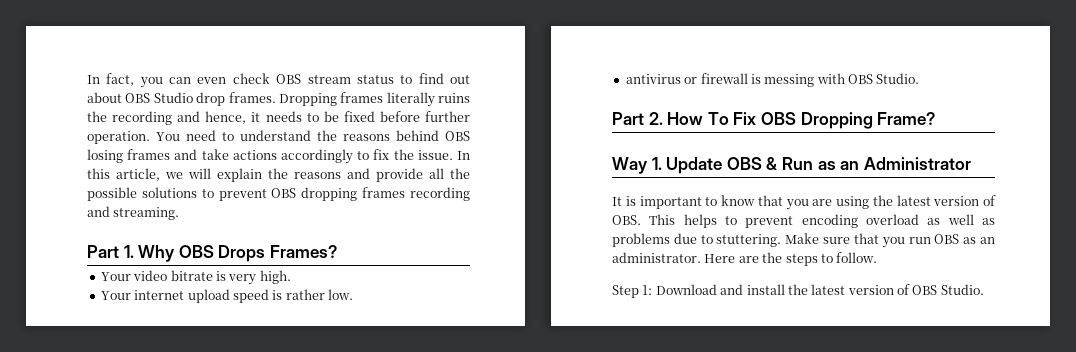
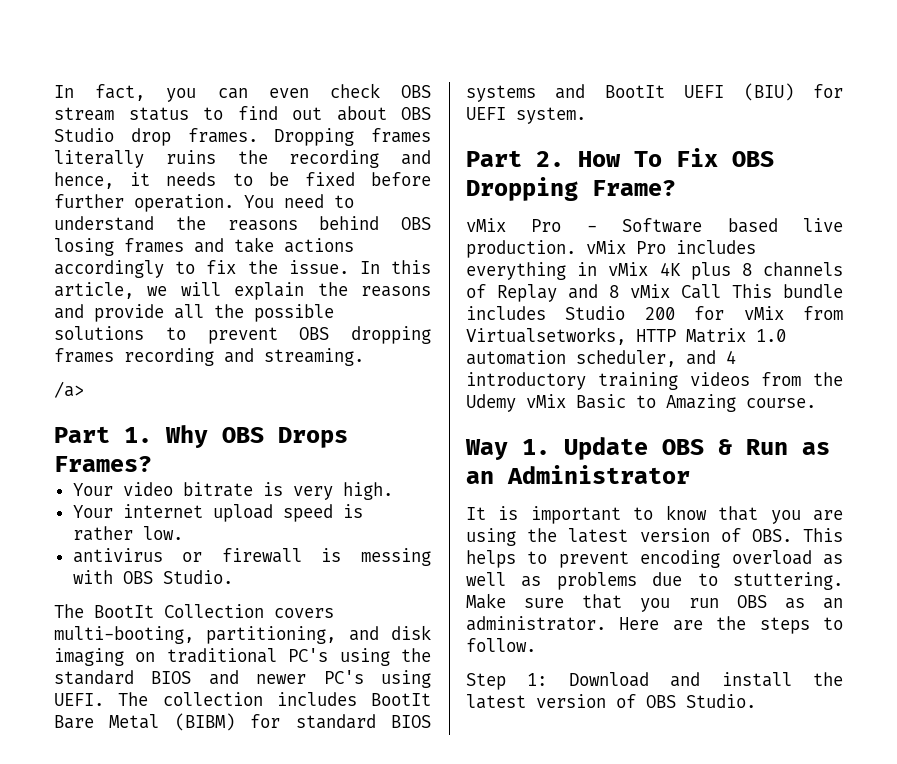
(180, 213) none -> [54,381,84,398] // /a>
(920, 78) none -> [54,604,334,618] [54,625,431,644] [54,648,431,666] [54,670,431,688] [54,692,431,706] [54,713,431,731] [466,83,843,102] [466,107,586,124] // The BootIt Collection covers multi-booting, partitioning, and disk imaging on traditional PC's using the standard BIOS and newer PC's using UEFI. The collection includes BootIt Bare Metal (BIBM) for standard BIOS systems and BootIt UEFI (BIU) for UEFI system.
(936, 118) none -> [466,218,843,233] [466,240,756,258] [466,262,843,280] [466,284,843,302] [466,306,843,320] [466,327,786,345] [466,350,736,367] [466,372,843,390] [466,394,816,412] // vMix Pro - Software based live production. vMix Pro includes everything in vMix 4K plus 8 channels of Replay and 8 vMix Call This bundle includes Studio 200 for vMix from Virtualsetworks, HTTP Matrix 1.0 automation scheduler, and 4 introductory training videos from the Udemy vMix Basic to Amazing course.

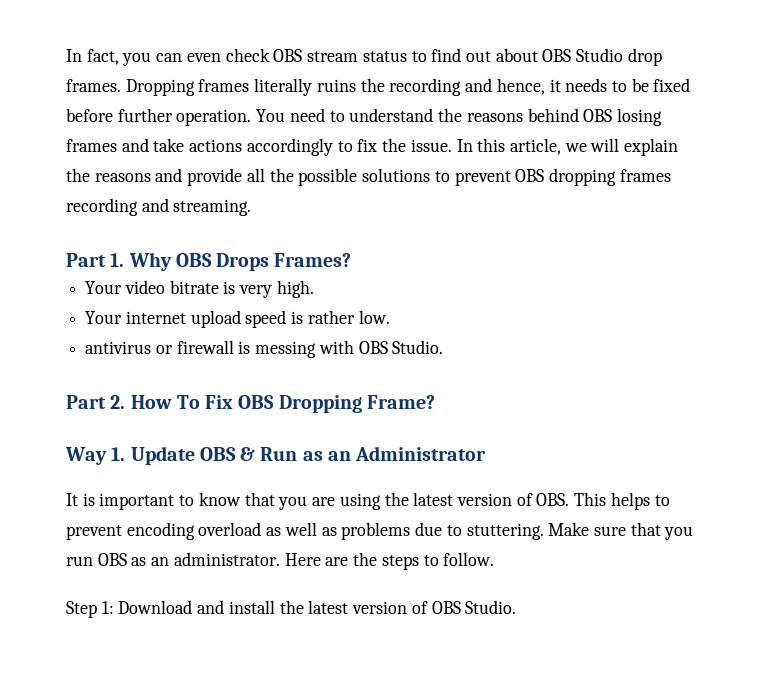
[54,381,84,398] // /a> -> (252, 207) none
[54,604,334,618] [54,625,431,644] [54,648,431,666] [54,670,431,688] [54,692,431,706] [54,713,431,731] [466,83,843,102] [466,107,586,124] // The BootIt Collection covers multi-booting, partitioning, and disk imaging on traditional PC's using the standard BIOS and newer PC's using UEFI. The collection includes BootIt Bare Metal (BIBM) for standard BIOS systems and BootIt UEFI (BIU) for UEFI system. -> (444, 347) none
[466,218,843,233] [466,240,756,258] [466,262,843,280] [466,284,843,302] [466,306,843,320] [466,327,786,345] [466,350,736,367] [466,372,843,390] [466,394,816,412] // vMix Pro - Software based live production. vMix Pro includes everything in vMix 4K plus 8 channels of Replay and 8 vMix Call This bundle includes Studio 200 for vMix from Virtualsetworks, HTTP Matrix 1.0 automation scheduler, and 4 introductory training videos from the Udemy vMix Basic to Amazing course. -> (435, 402) none

